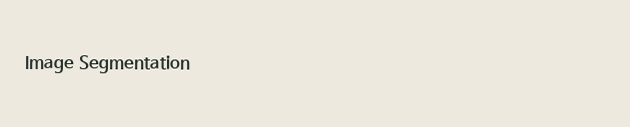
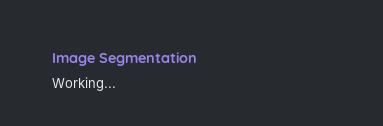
(191, 64) none -> [52,77,116,91] // Working...

